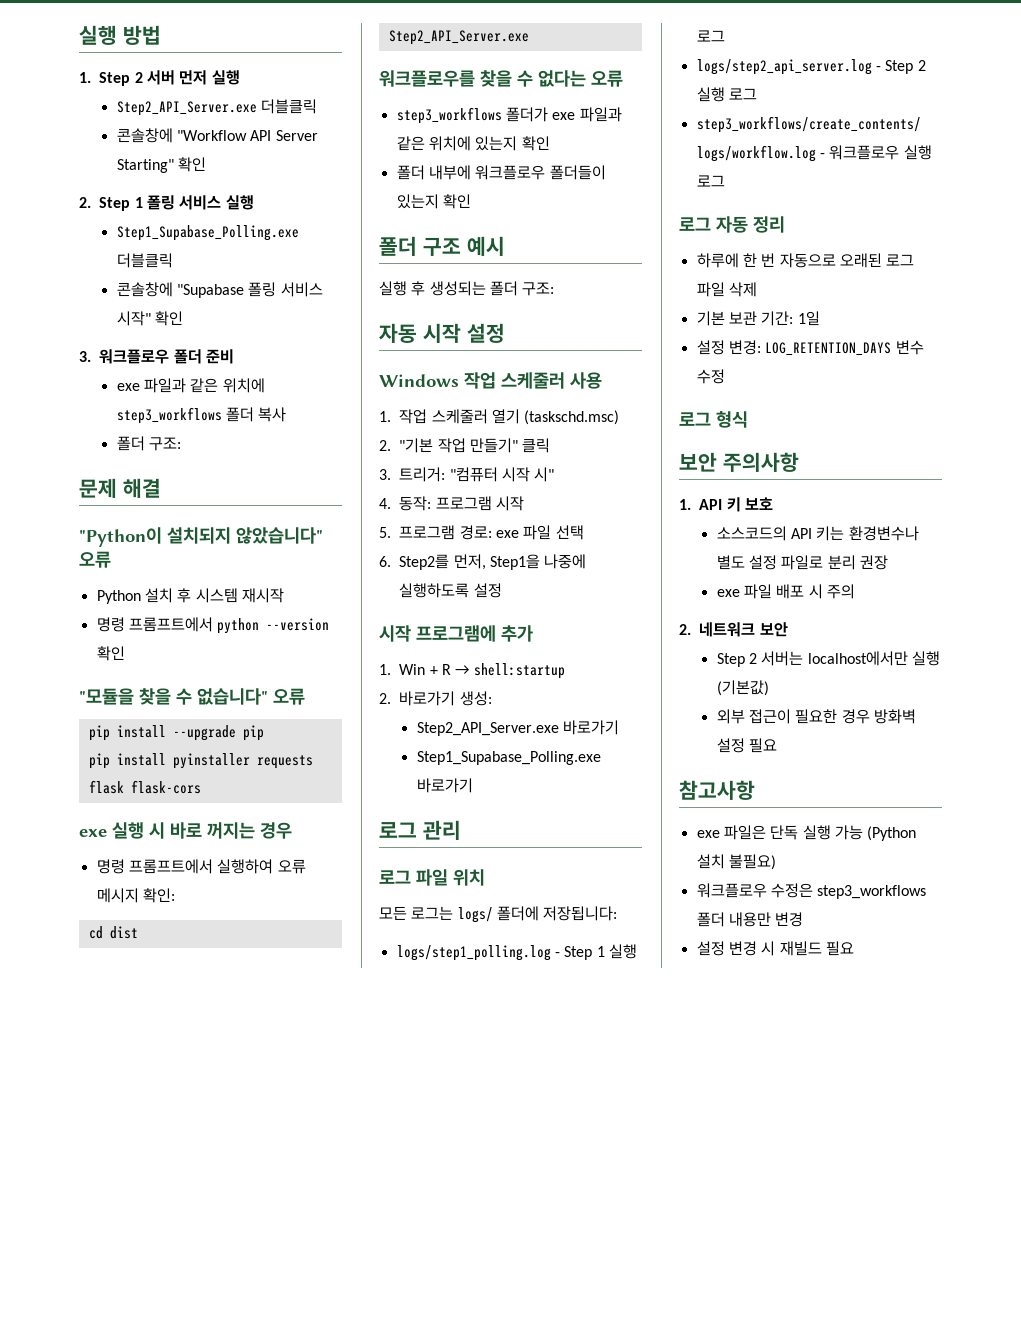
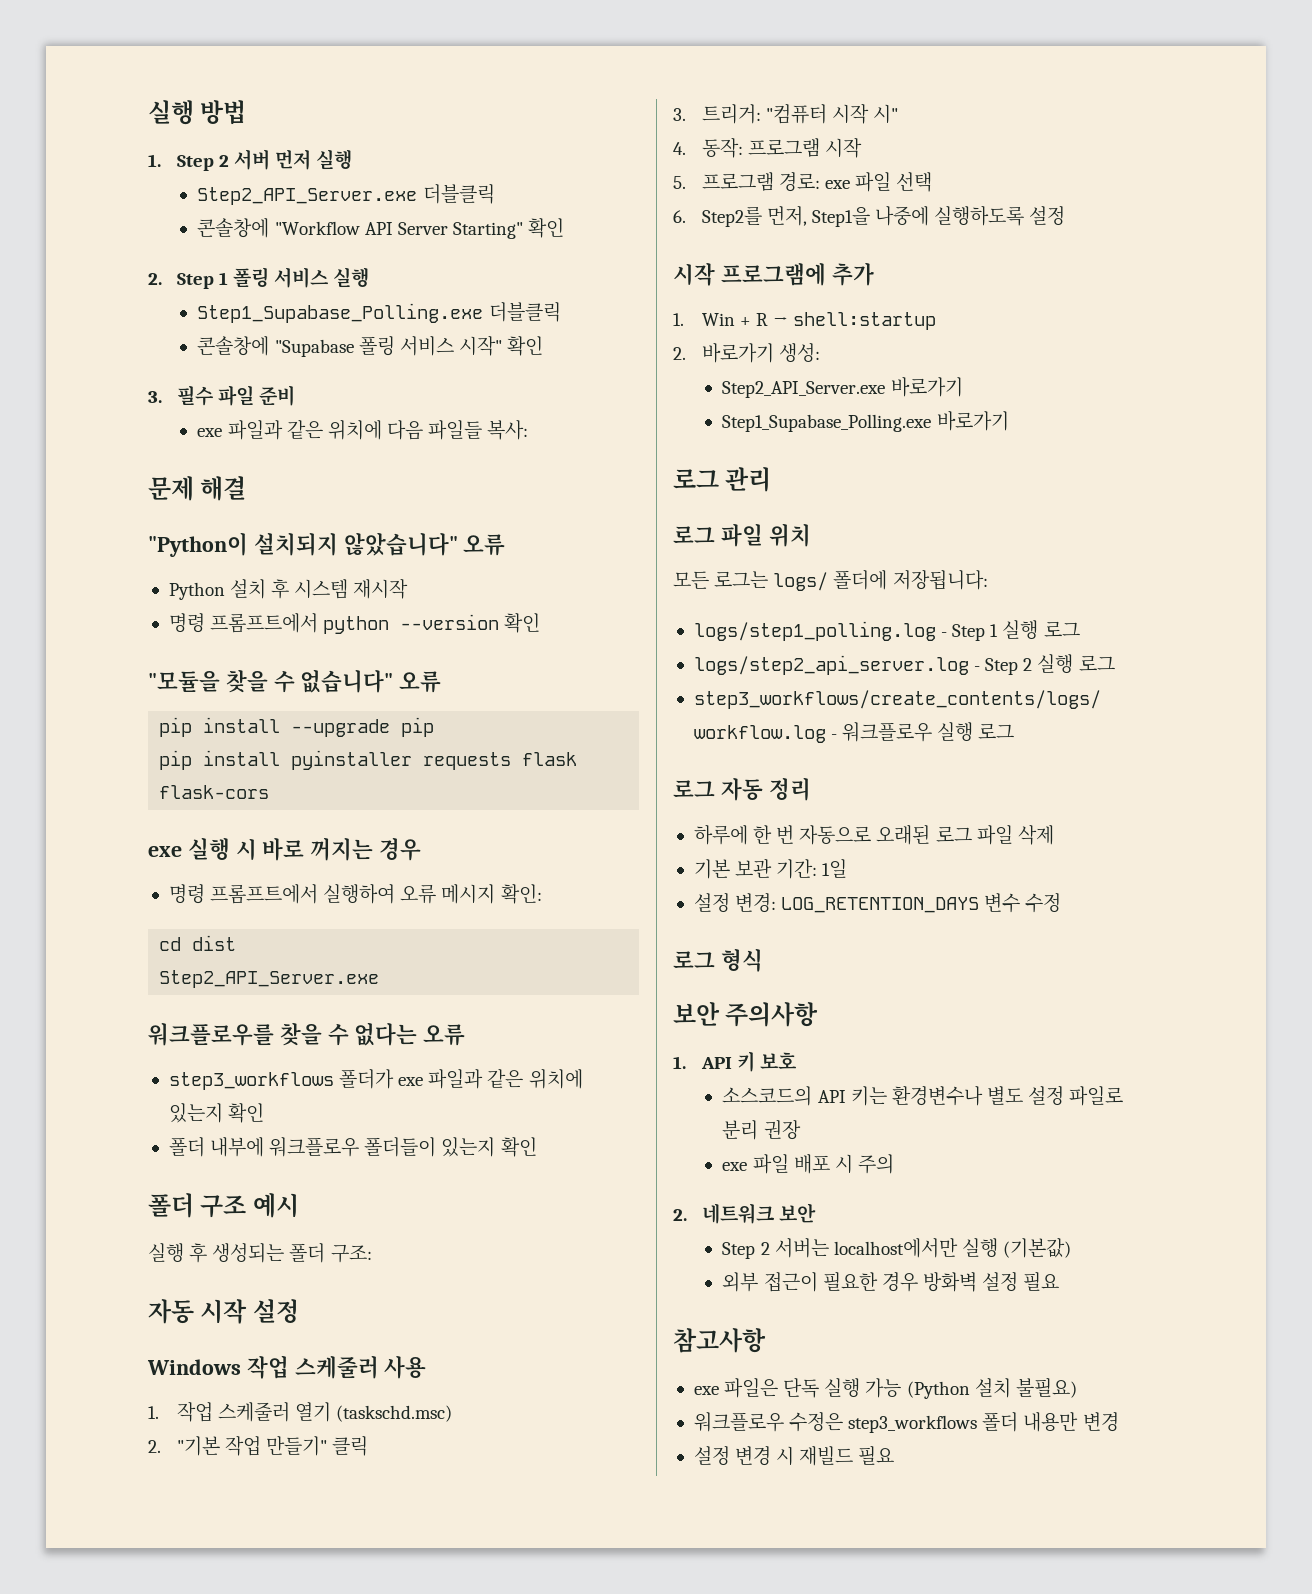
[99,349,202,364] 워크플로우 폴더 -> [176,385,254,406] 필수 파일
[116,407,287,424] [116,436,182,451] step3_workflows 폴더 복사 // 폴더 구조: -> [386,420,529,440] 다음 파일들 복사:

